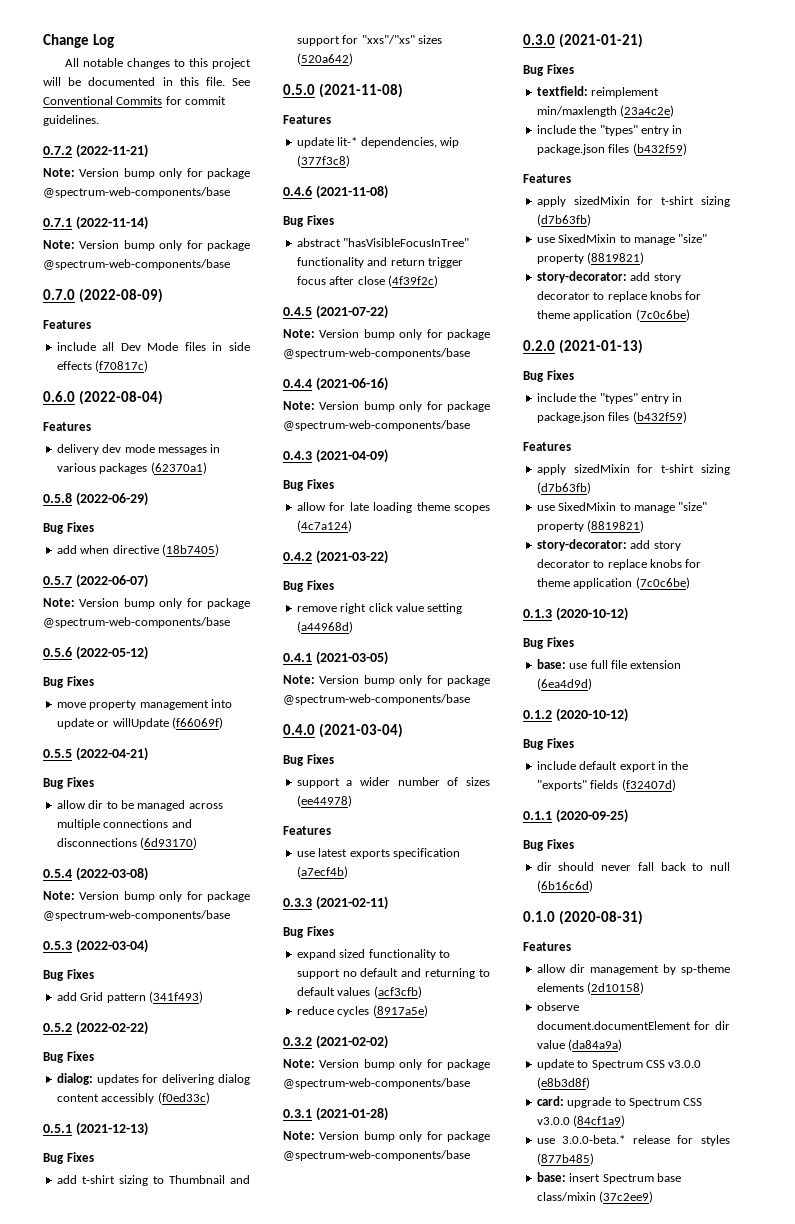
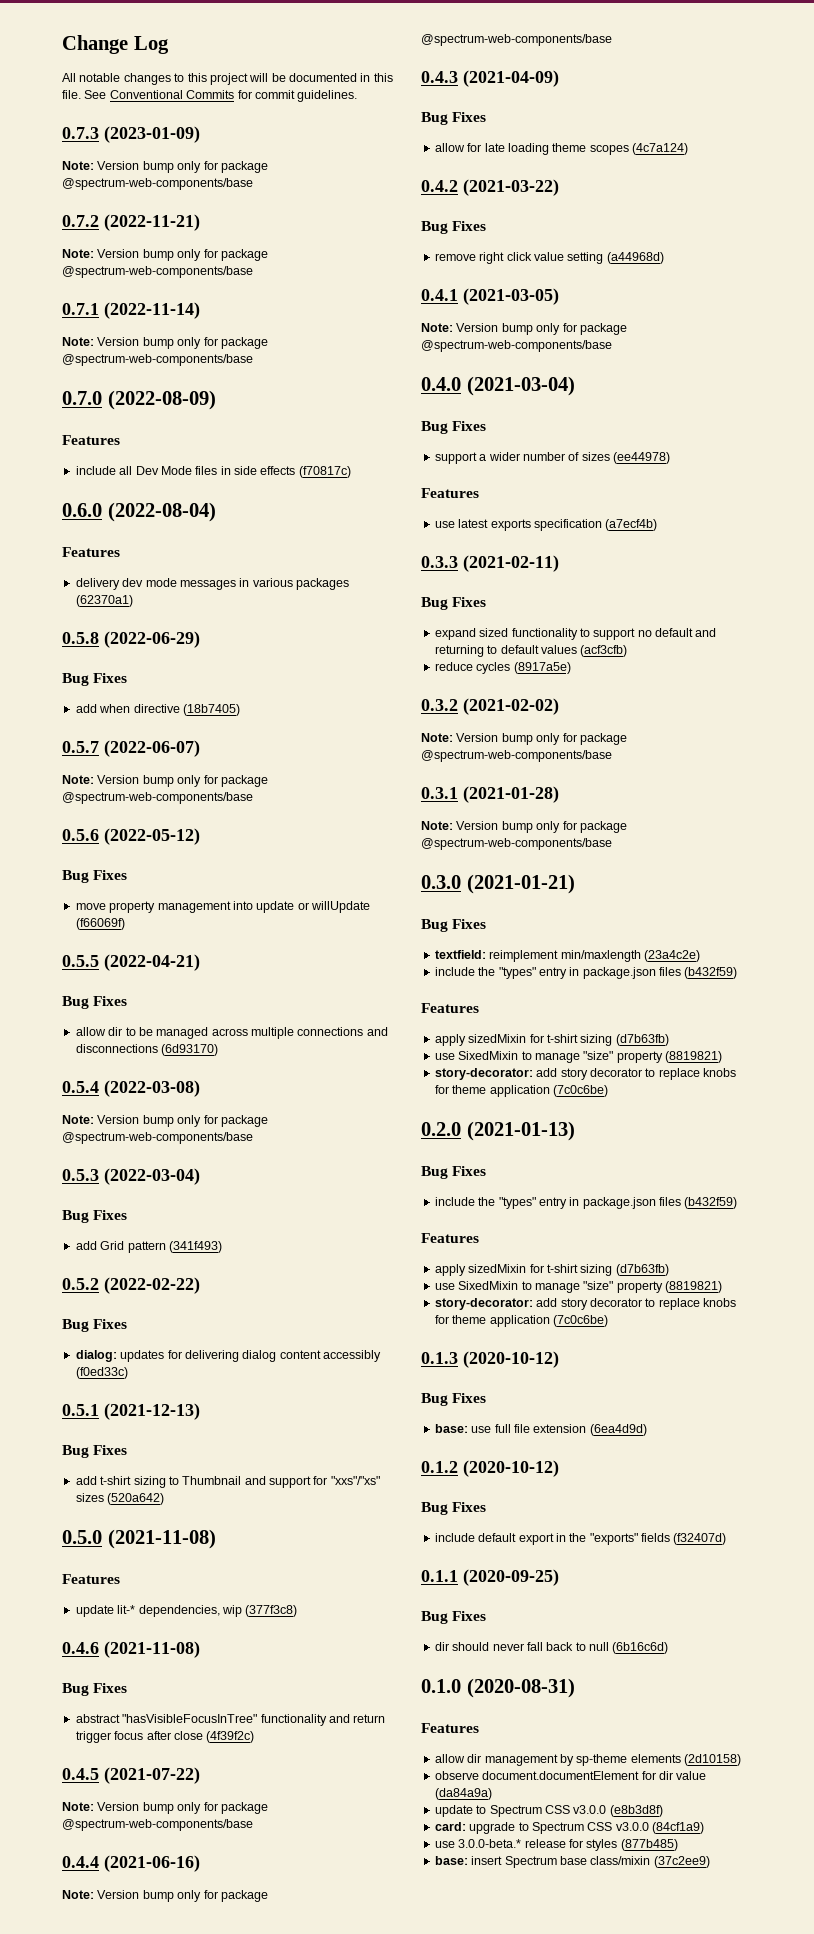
(99, 120) none -> [62,126,200,143] [62,161,268,173] [62,178,253,190] // 0.7.3 (2023-01-09) // Note: Version bump only for package @spectrum-web-components/base

